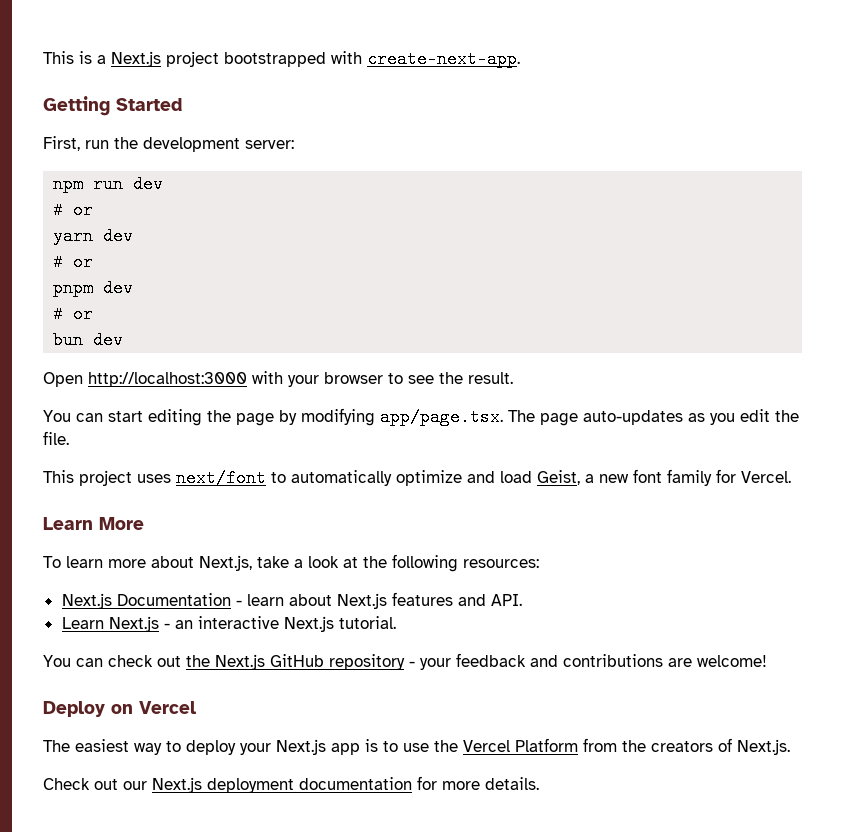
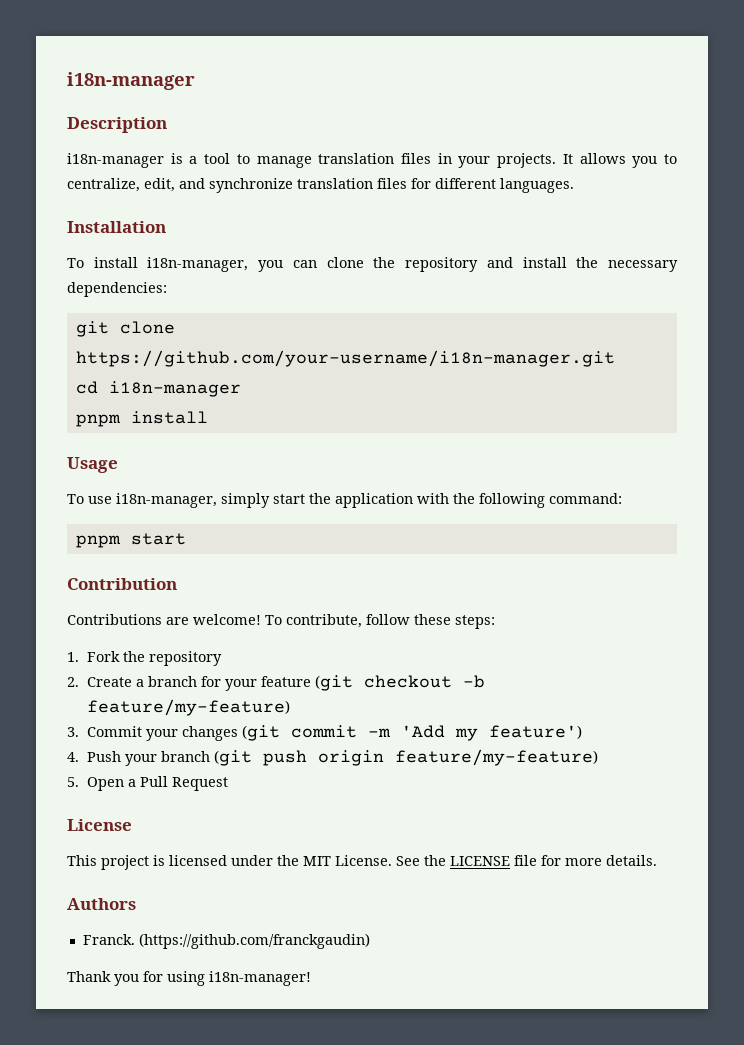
[43,50,520,68] [43,96,182,116] [43,136,294,152] [53,175,164,193] [53,201,94,219] [53,227,134,245] [53,253,94,271] [53,279,134,297] [53,305,94,323] [53,331,124,349] [43,371,513,387] [43,408,799,426] [43,431,69,445] [43,469,791,487] [43,517,144,530] [43,554,539,572] [61,592,522,609] [61,616,396,632] [43,653,767,670] [43,701,196,717] [43,738,790,755] [43,776,539,793] This is a Next.js project bootstrapped with create-next-app. // Getting Started // First, run the development server: // npm run dev // # or // yarn dev // # or // pnpm dev // # or // bun dev // Open http://localhost:3000 with your browser to see the result. // You can start editing the page by modifying app/page.tsx. The page auto-updates as you edit the file. // This project uses next/font to automatically optimize and load Geist, a new font family for Vercel. // Learn More // To learn more about Next.js, take a look at the following resources: // Next.js Documentation - learn about Next.js features and API. // Learn Next.js - an interactive Next.js tutorial. // You can check out the Next.js GitHub repository - your feedback and contributions are welcome! // Deploy on Vercel // The easiest way to deploy your Next.js app is to use the Vercel Platform from the creators of Next.js. // Check out our Next.js deployment documentation for more details. -> [67,72,195,90] [67,117,167,133] [67,153,677,168] [67,178,574,193] [67,221,166,233] [67,257,679,272] [67,282,167,297] [75,321,175,337] [75,350,615,367] [75,381,241,397] [75,411,208,427] [67,457,118,473] [67,493,622,508] [75,533,186,548] [67,578,177,590] [67,614,495,629] [67,651,222,666] [67,675,485,691] [86,699,290,716] [67,725,582,741] [67,749,598,766] [67,776,228,791] [67,819,132,831] [67,855,657,870] [67,898,136,910] [82,933,370,949] [67,971,311,986] i18n-manager // Description // i18n-manager is a tool to manage translation files in your projects. It allows you to centralize, edit, and synchronize translation files for different languages. // Installation // To install i18n-manager, you can clone the repository and install the necessary dependencies: // git clone https://github.com/your-username/i18n-manager.git // cd i18n-manager // pnpm install // Usage // To use i18n-manager, simply start the application with the following command: // pnpm start // Contribution // Contributions are welcome! To contribute, follow these steps: // 1. Fork the repository // 2. Create a branch for your feature (git checkout -b feature/my-feature) // 3. Commit your changes (git commit -m 'Add my feature') // 4. Push your branch (git push origin feature/my-feature) // 5. Open a Pull Request // License // This project is licensed under the MIT License. See the LICENSE file for more details. // Authors // Franck. (https://github.com/franckgaudin) // Thank you for using i18n-manager!

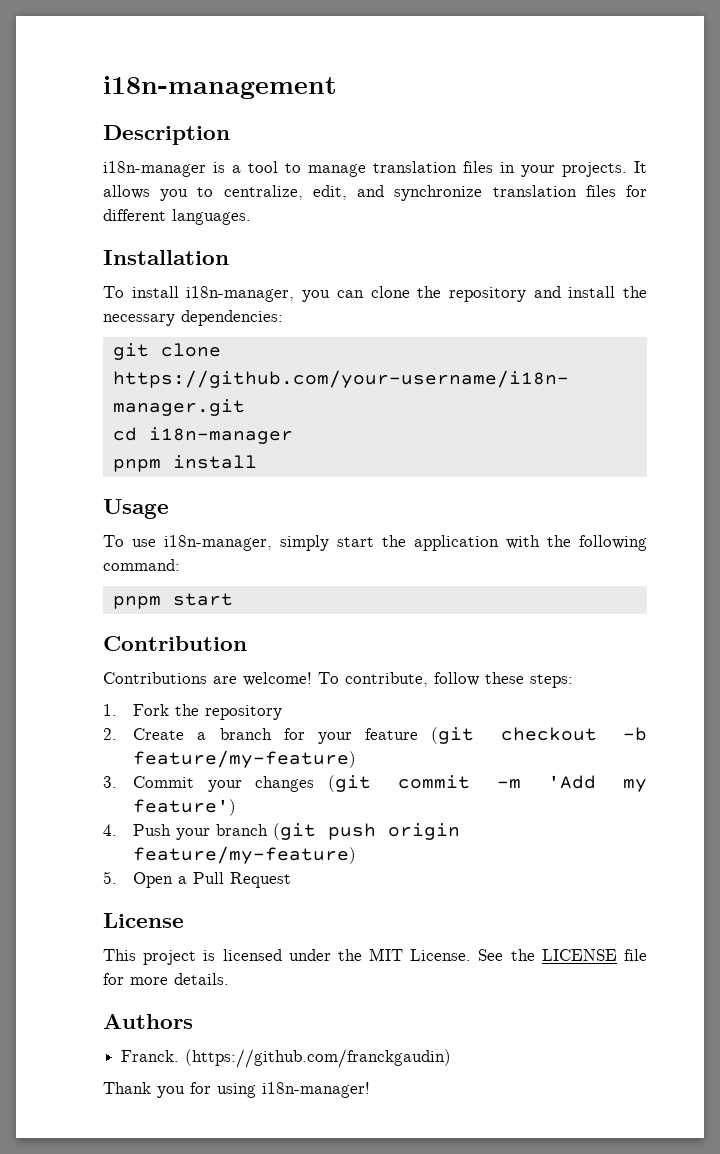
[67,72,195,90] i18n-manager -> [103,76,337,99] i18n-management

